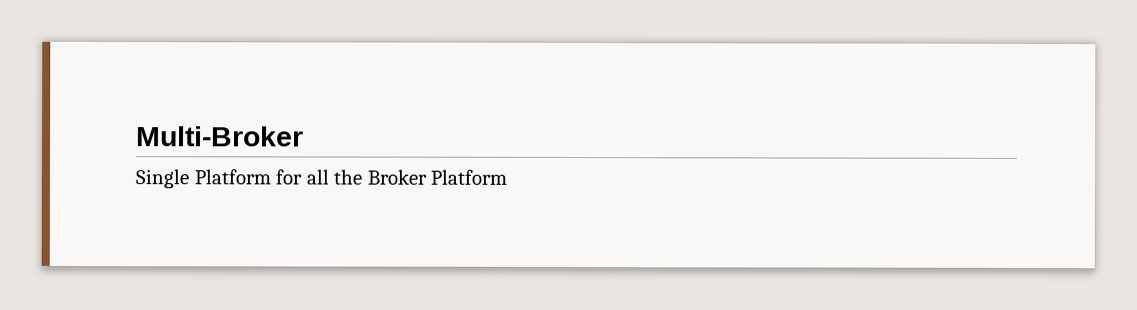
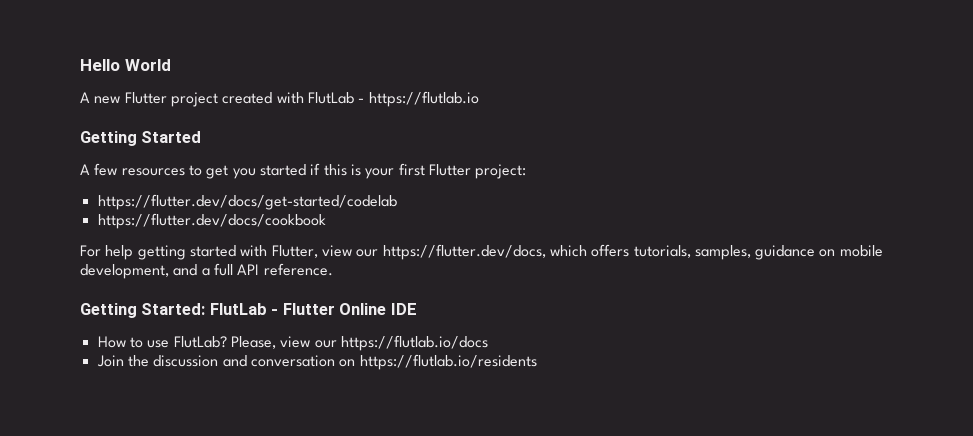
[136,126,304,147] [135,169,508,189] Multi-Broker // Single Platform for all the Broker Platform -> [80,59,171,71] [80,91,479,107] [80,131,202,146] [80,163,527,179] [97,194,397,210] [97,213,326,229] [80,244,883,260] [80,263,333,279] [80,303,417,318] [97,335,488,351] [96,354,537,370] Hello World // A new Flutter project created with FlutLab - https://flutlab.io // Getting Started // A few resources to get you started if this is your first Flutter project: // https://flutter.dev/docs/get-started/codelab // https://flutter.dev/docs/cookbook // For help getting started with Flutter, view our https://flutter.dev/docs, which offers tutorials, samples, guidance on mobile development, and a full API reference. // Getting Started: FlutLab - Flutter Online IDE // How to use FlutLab? Please, view our https://flutlab.io/docs // Join the discussion and conversation on https://flutlab.io/residents

